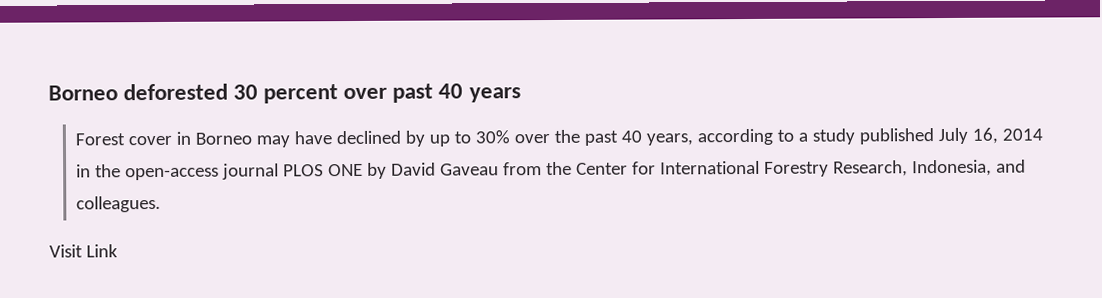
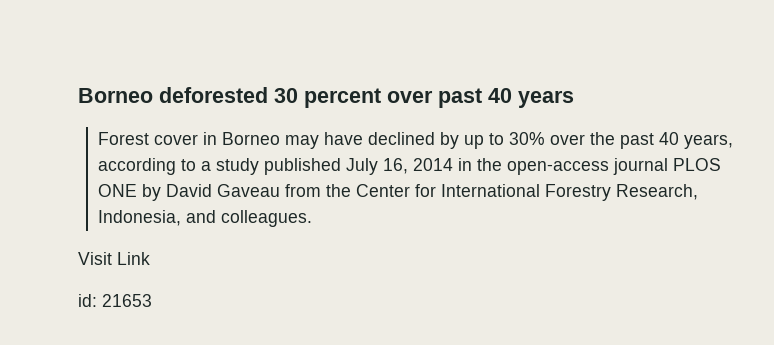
(118, 251) none -> [78,294,152,307] // id: 21653

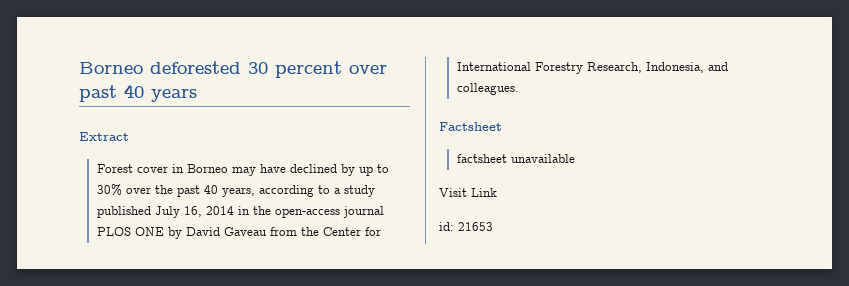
(574, 99) none -> [79,132,129,141] // Extract
(312, 218) none -> [439,122,502,131] [456,154,575,163] // Factsheet // factsheet unavailable

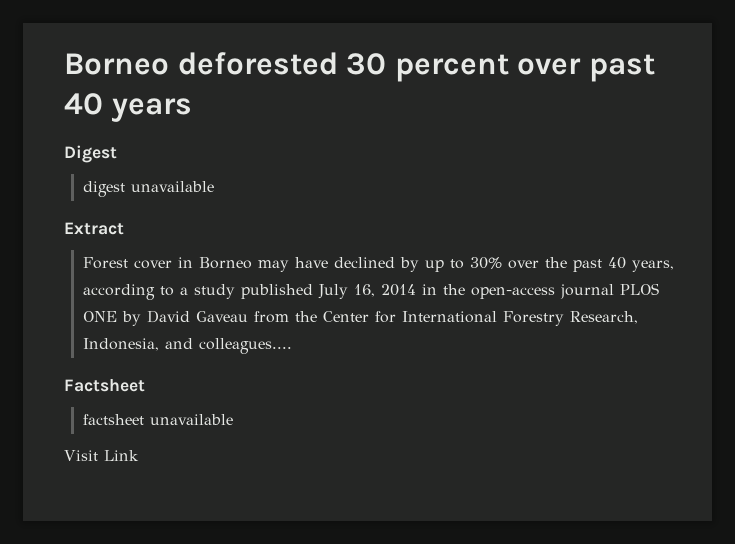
(197, 95) none -> [64,145,117,163] [82,181,214,197] // Digest // digest unavailable
[456,83,519,95] colleagues. -> [198,338,292,354] colleagues....
[439,222,493,231] // id: 21653 -> (139, 455) none

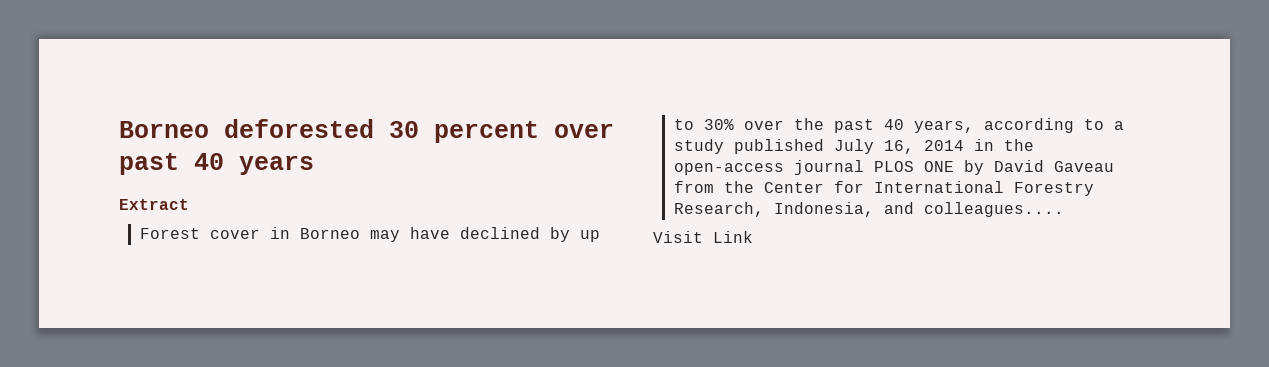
[64,145,117,163] [82,181,214,197] // Digest // digest unavailable -> (314, 165) none
[64,379,145,392] [82,414,233,425] // Factsheet // factsheet unavailable -> (1064, 209) none

